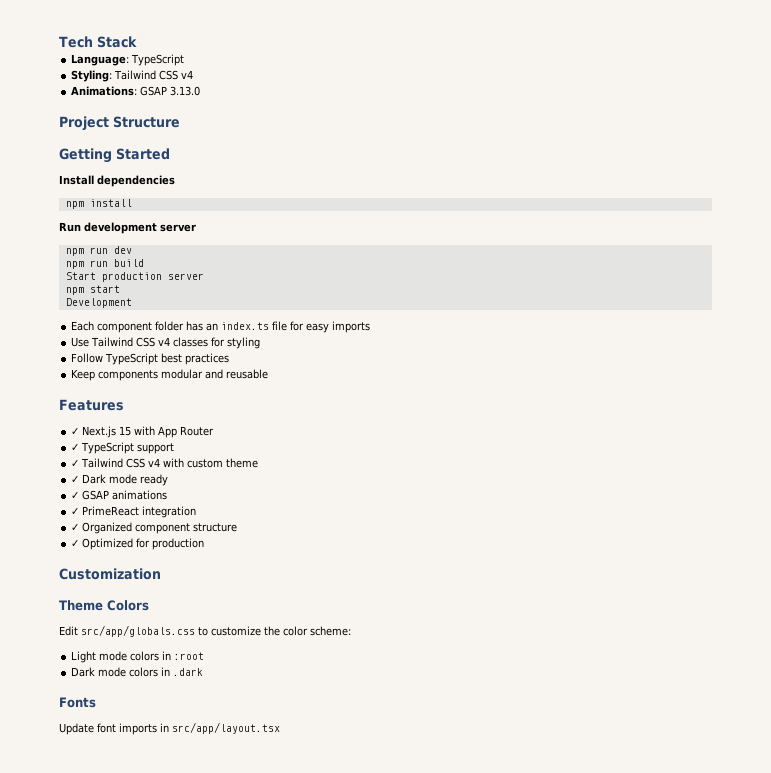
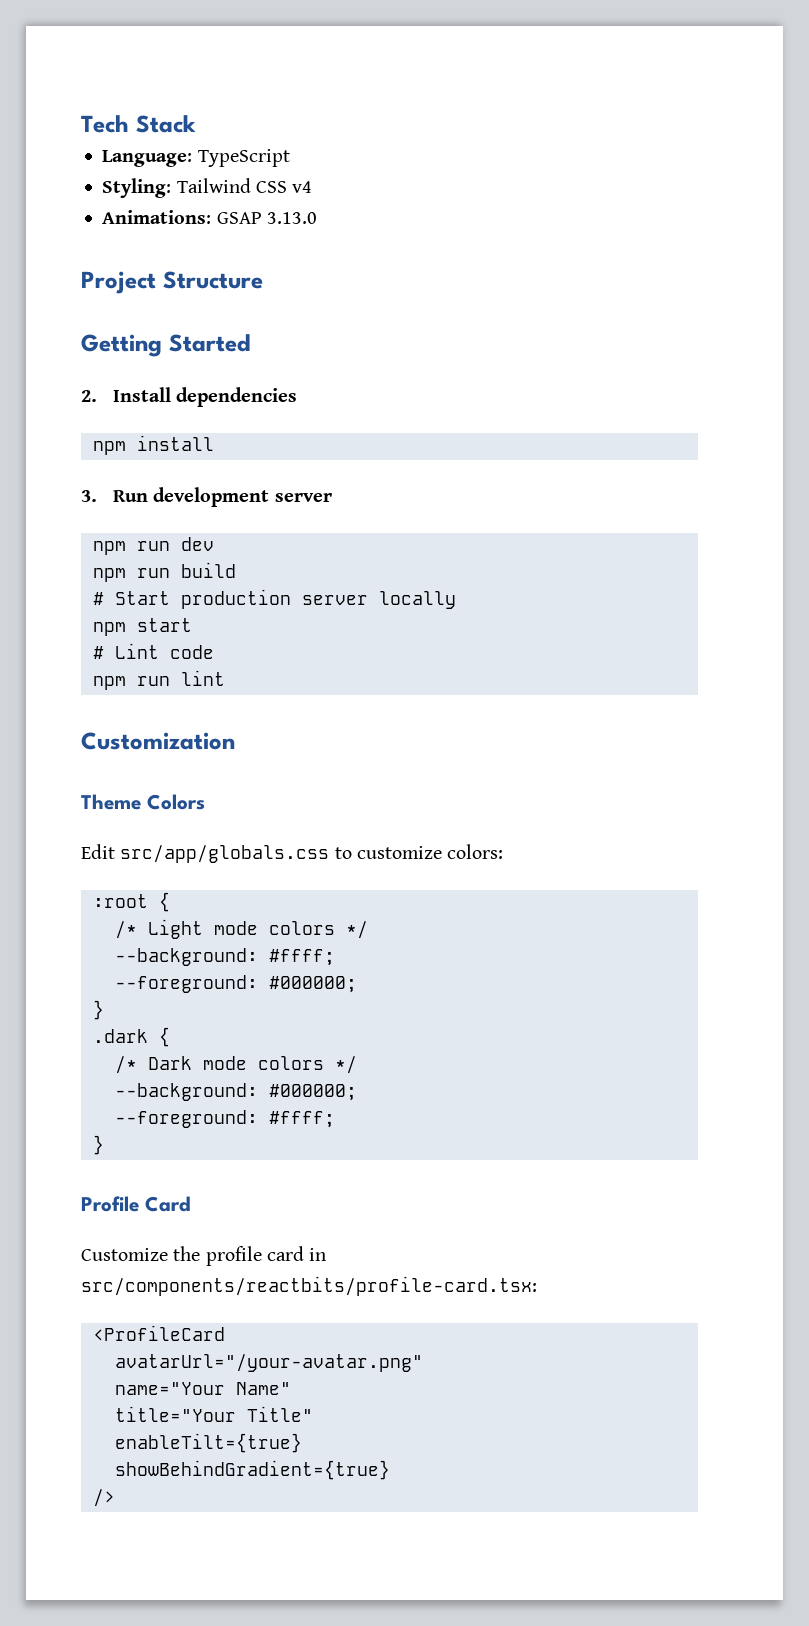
(170, 154) none -> [81,390,97,402] 2.
(132, 203) none -> [81,490,97,502] 3.
(144, 263) none -> [92,592,104,605] #
(204, 276) none -> [378,591,456,609] locally
[65,298,132,308] [71,321,371,333] [71,337,261,349] [71,353,230,365] [71,369,269,381] [59,399,124,411] [71,426,215,438] [71,442,175,454] [71,458,259,468] [71,474,169,486] [71,490,168,500] [71,506,197,518] [71,522,238,534] [71,538,205,550] Development // Each component folder has an index.ts file for easy imports // Use Tailwind CSS v4 classes for styling // Follow TypeScript best practices // Keep components modular and reusable // Features // ✓ Next.js 15 with App Router // ✓ TypeScript support // ✓ Tailwind CSS v4 with custom theme // ✓ Dark mode ready // ✓ GSAP animations // ✓ PrimeReact integration // ✓ Organized component structure // ✓ Optimized for production -> [92,643,214,659] [92,670,225,690] # Lint code // npm run lint
[264,626,351,636] [71,651,205,663] [71,667,204,677] [59,697,96,708] [59,722,280,735] the color scheme: // Light mode colors in :root // Dark mode colors in .dark // Fonts // Update font imports in src/app/layout.tsx -> [447,844,504,859] [92,892,170,912] [114,919,368,939] [114,948,335,966] [114,975,357,993] [92,1000,104,1020] [92,1027,170,1047] [114,1056,357,1074] [114,1083,357,1101] [114,1110,335,1128] [92,1135,104,1155] [81,1196,191,1212] [81,1246,327,1266] [81,1276,537,1296] [92,1325,225,1341] [114,1354,423,1372] [114,1382,291,1395] [114,1406,313,1422] [114,1433,302,1453] [114,1460,390,1480] [92,1489,115,1507] colors: // :root { // /* Light mode colors */ // --background: #ffff; // --foreground: #000000; // } // .dark { // /* Dark mode colors */ // --background: #000000; // --foreground: #ffff; // } // Profile Card // Customize the profile card in src/components/reactbits/profile-card.tsx: // <ProfileCard // avatarUrl="/your-avatar.png" // name="Your Name" // title="Your Title" // enableTilt={true} // showBehindGradient={true} // />

